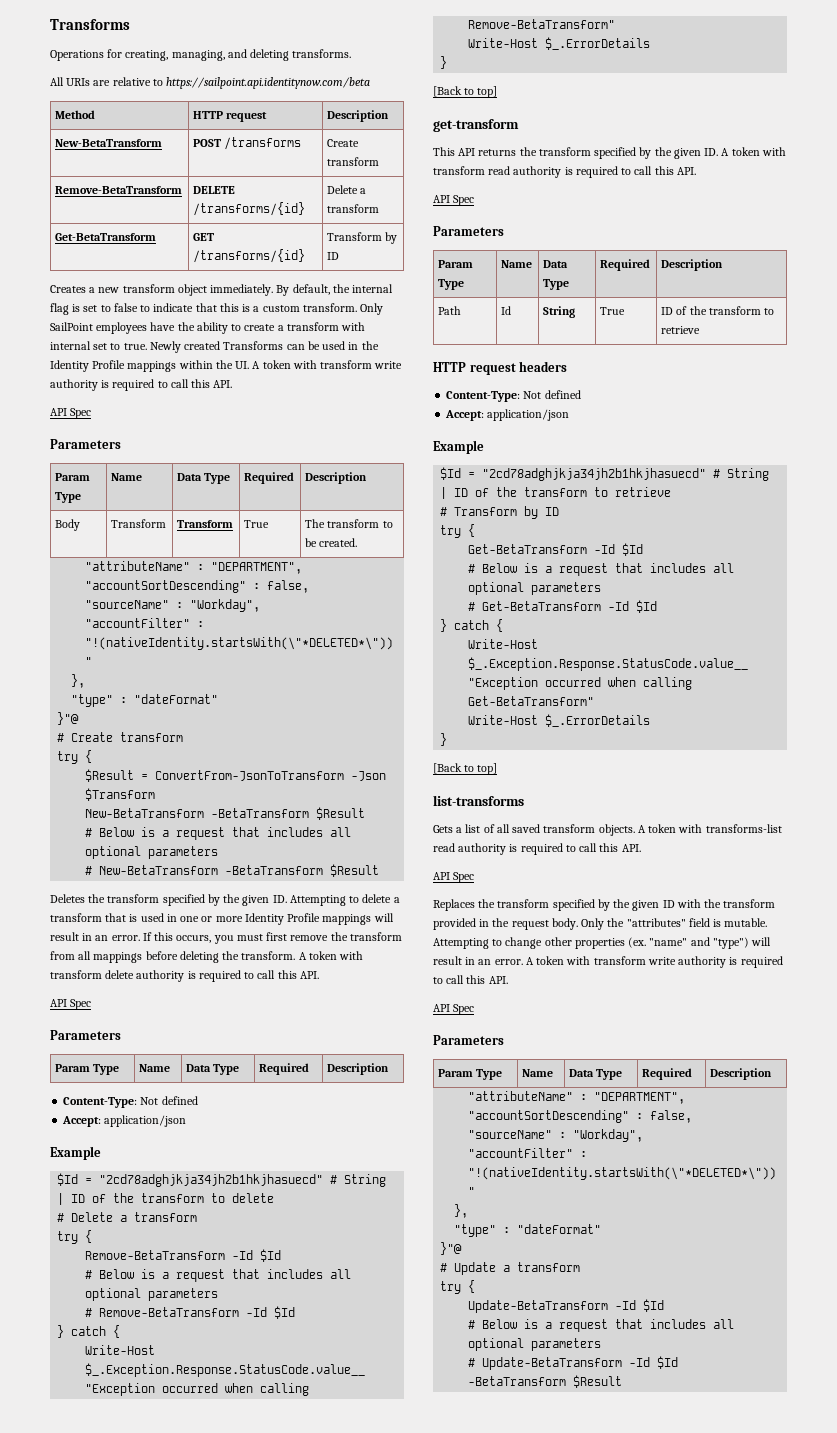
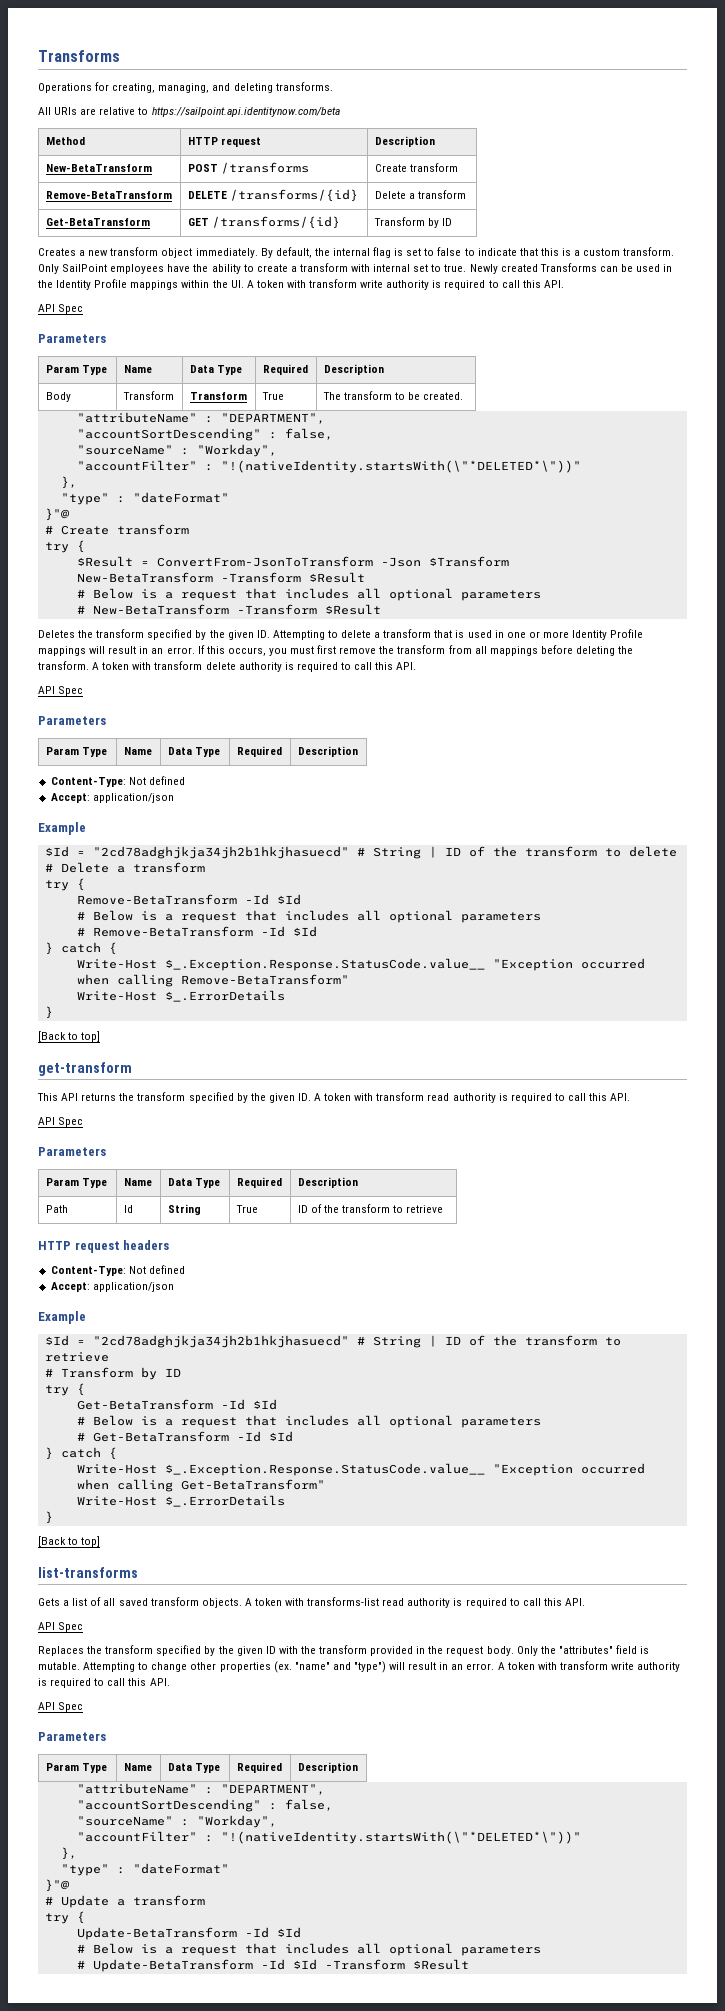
[211,808,310,818] -BetaTransform -> [220,572,301,583] -Transform
[225,865,324,875] -BetaTransform -> [236,604,317,615] -Transform
[468,1376,567,1386] -BetaTransform -> [324,1959,405,1970] -Transform

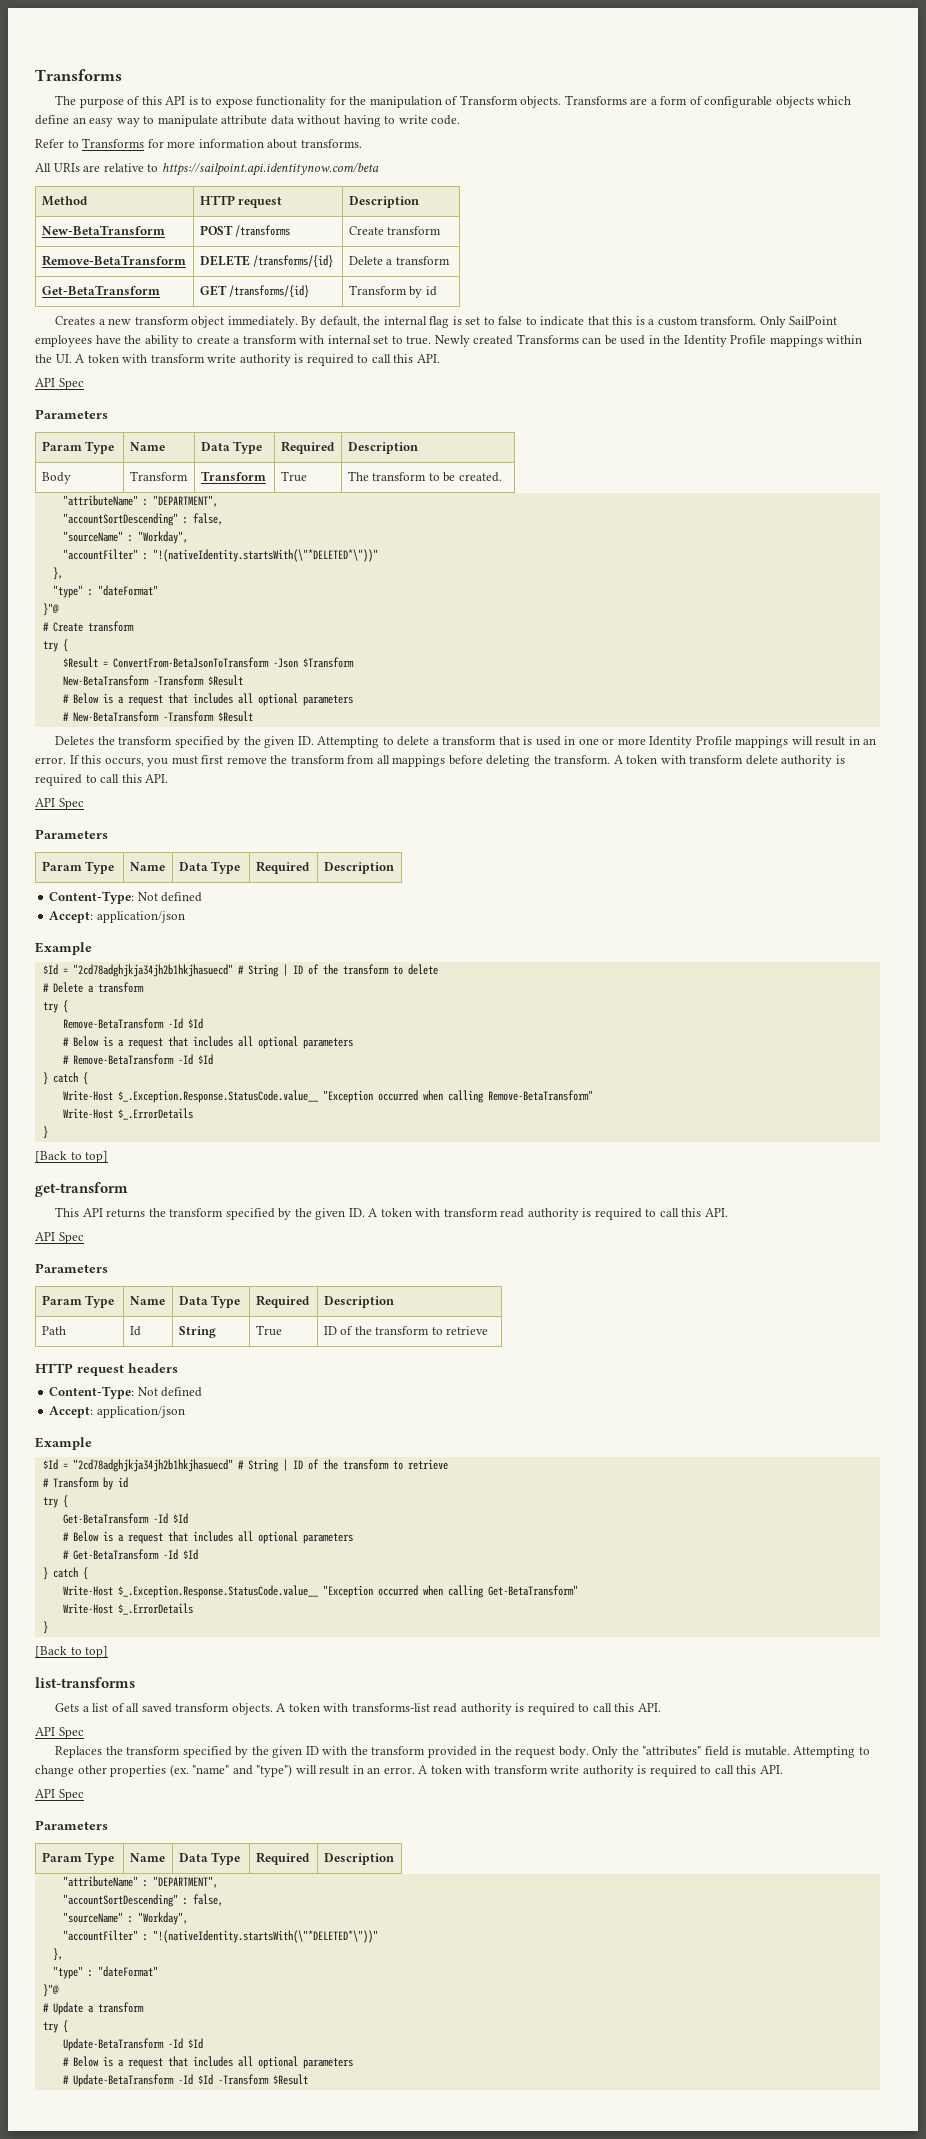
[38,82,273,93] Operations for creating, managing, and deleting -> [55,95,852,108] [35,115,461,127] [35,138,298,149] The purpose of this API is to expose functionality for the manipulation of Transform objects. Transforms are a form of configurable objects which define an easy way to manipulate attribute data without having to write code. // Refer to Transforms for more information about
[441,218,452,226] ID -> [425,286,437,296] id
[156,556,373,567] ConvertFrom-JsonToTransform -> [112,657,269,668] ConvertFrom-BetaJsonToTransform
[164,1368,181,1377] ID -> [117,1477,128,1488] id

